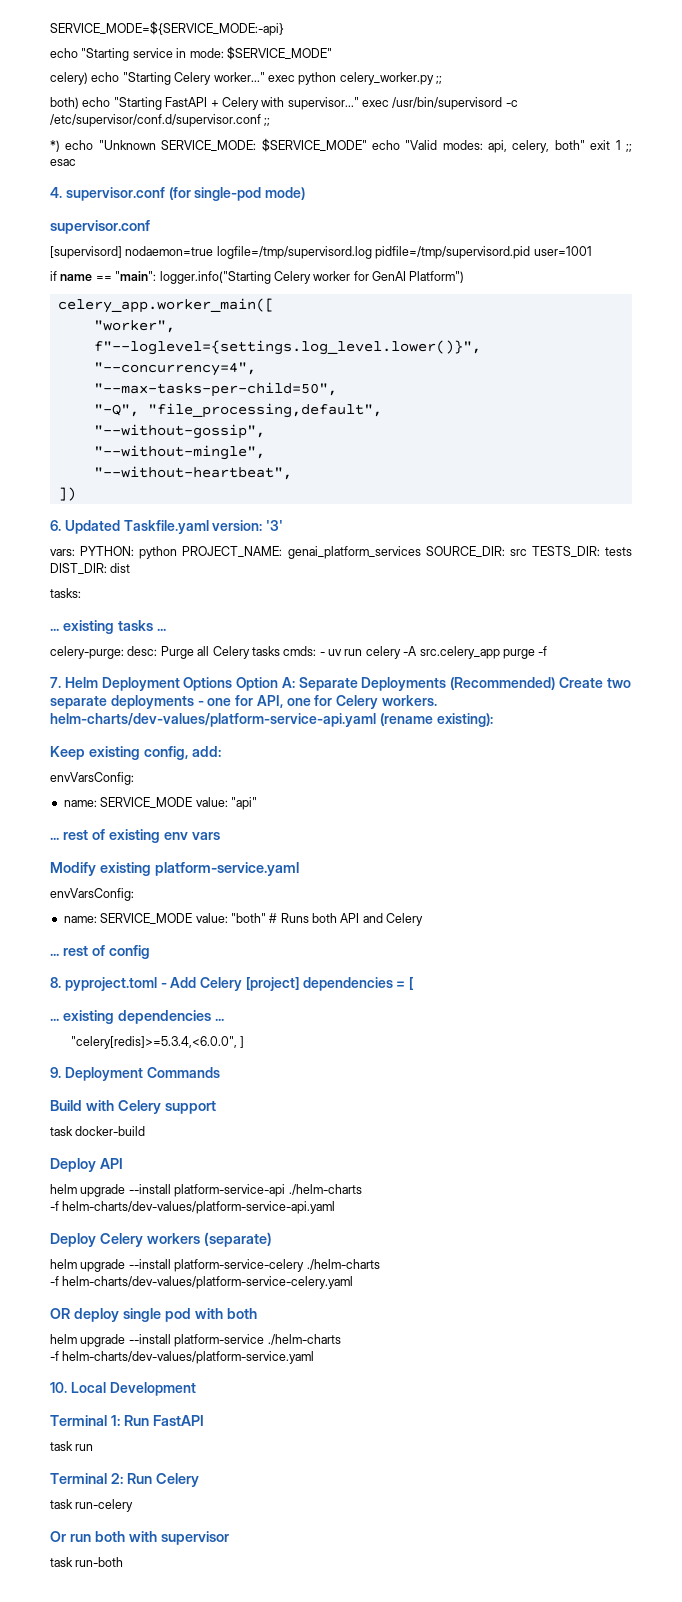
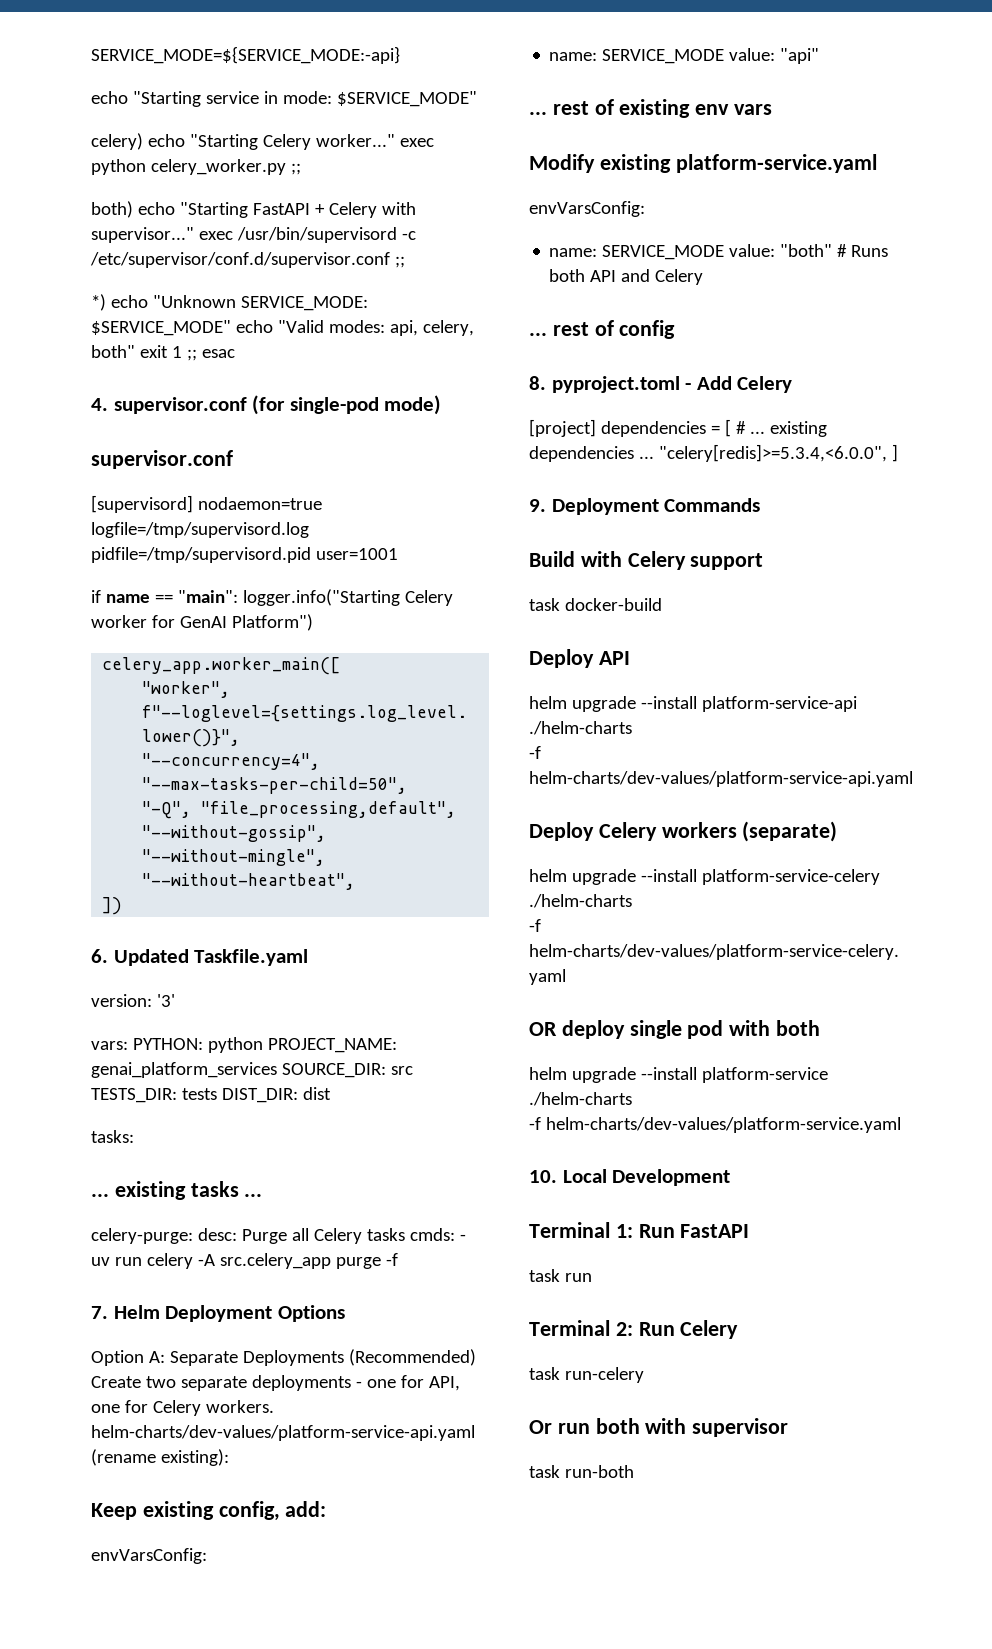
(209, 527) none -> (309, 957) //
(233, 684) none -> (345, 1313) //
(243, 984) none -> (793, 384) //
(414, 983) // -> [735,421,746,434] #
(224, 1019) // -> (654, 457) none

